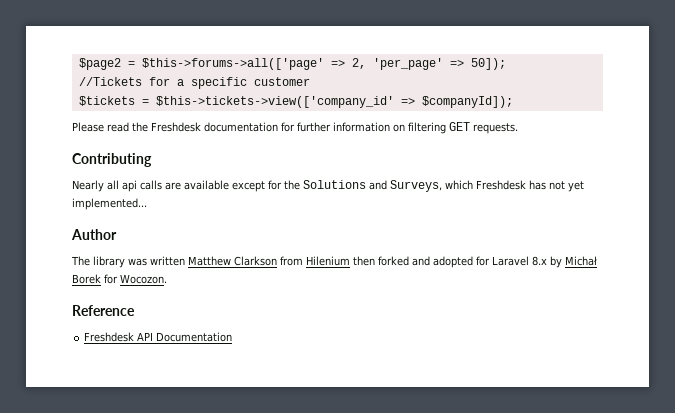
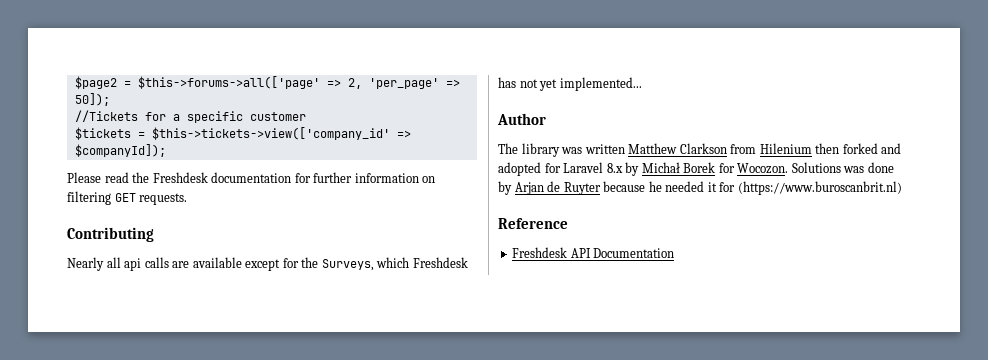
[303,180,387,190] Solutions and -> (319, 262) none
(167, 279) none -> [791,162,894,173] [498,181,902,195] Solutions was done by Arjan de Ruyter because he needed it for (https://www.buroscanbrit.nl)

